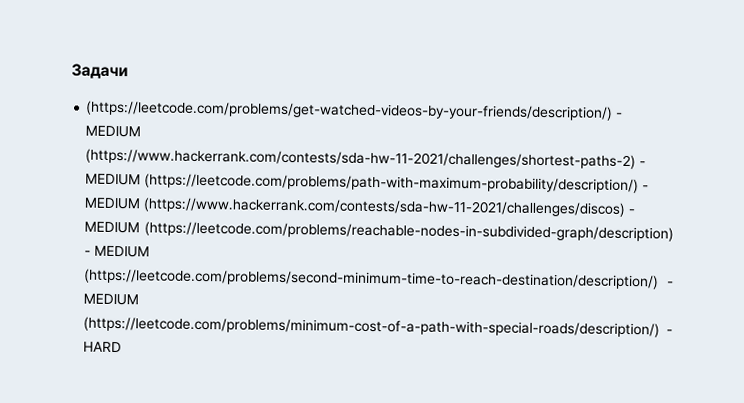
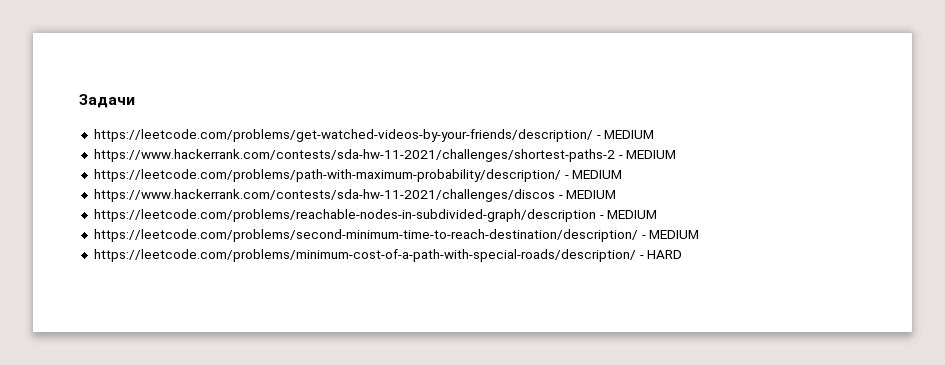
[85,100,624,121] [85,125,142,138] [85,148,647,170] [85,173,650,194] [84,197,636,217] [84,221,674,242] [84,245,151,258] [84,268,674,290] [83,293,140,306] [83,316,661,338] (https://leetcode.com/problems/get-watched-videos-by-your-friends/description/) - MEDIUM (https://www.hackerrank.com/contests/sda-hw-11-2021/challenges/shortest-paths-2) - MEDIUM (https://leetcode.com/problems/path-with-maximum-probability/description/) - MEDIUM (https://www.hackerrank.com/contests/sda-hw-11-2021/challenges/discos) - MEDIUM (https://leetcode.com/problems/reachable-nodes-in-subdivided-graph/description) - MEDIUM (https://leetcode.com/problems/second-minimum-time-to-reach-destination/description/) - MEDIUM (https://leetcode.com/problems/minimum-cost-of-a-path-with-special-roads/description/) -> [93,129,655,142] [93,149,677,162] [93,169,623,182] [93,189,617,202] [93,209,658,222] [93,229,700,242] [93,249,636,262] https://leetcode.com/problems/get-watched-videos-by-your-friends/description/ - MEDIUM // https://www.hackerrank.com/contests/sda-hw-11-2021/challenges/shortest-paths-2 - MEDIUM // https://leetcode.com/problems/path-with-maximum-probability/description/ - MEDIUM // https://www.hackerrank.com/contests/sda-hw-11-2021/challenges/discos - MEDIUM // https://leetcode.com/problems/reachable-nodes-in-subdivided-graph/description - MEDIUM // https://leetcode.com/problems/second-minimum-time-to-reach-destination/description/ - MEDIUM // https://leetcode.com/problems/minimum-cost-of-a-path-with-special-roads/description/

